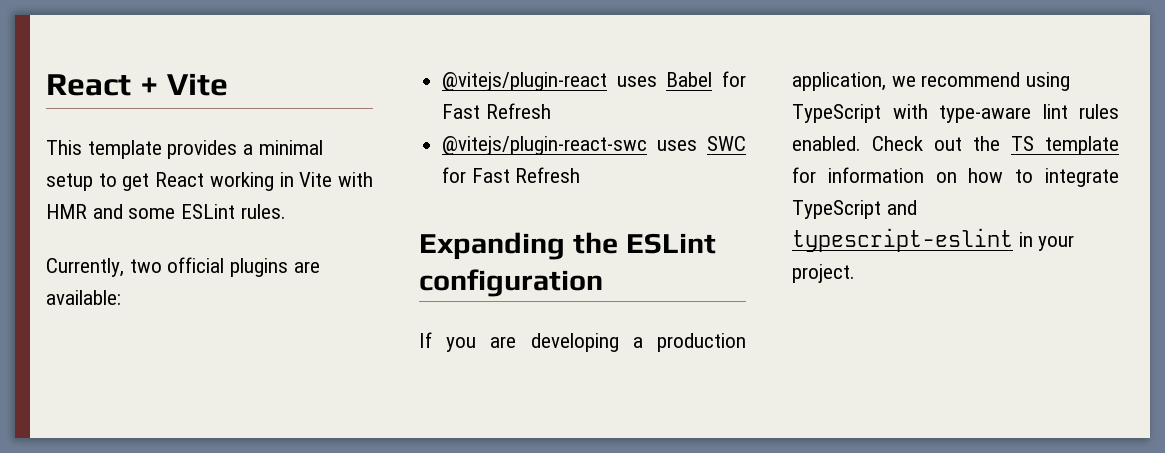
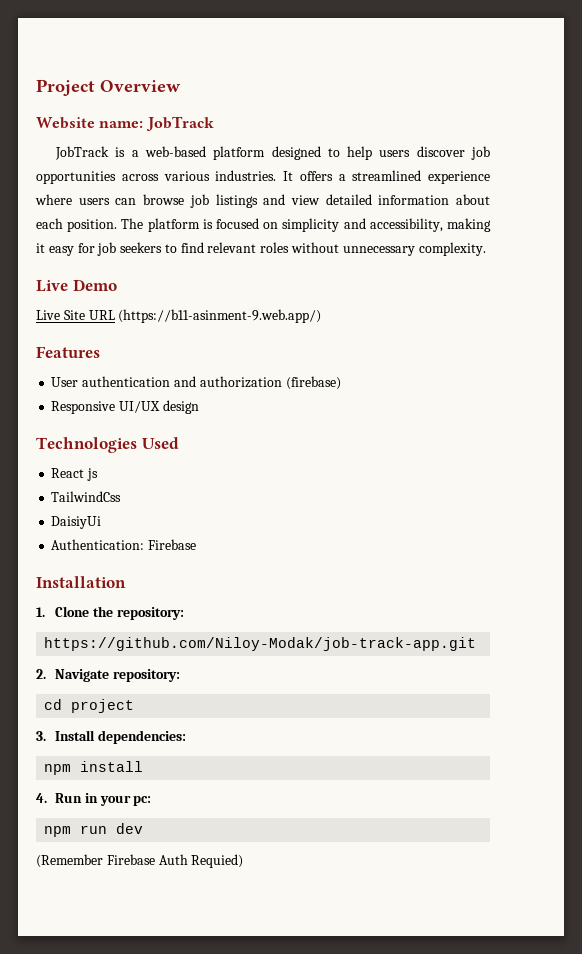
[46,73,229,96] [46,140,323,159] [46,172,374,191] [46,204,286,219] [46,257,320,277] [46,290,121,305] [442,71,746,91] [442,103,551,119] [442,136,746,155] [442,167,581,183] [419,232,716,260] [419,269,603,297] [419,332,746,352] [792,72,1071,91] [792,104,1119,123] [792,136,1119,155] [792,167,1119,187] [792,200,917,219] [792,228,1075,252] [792,264,855,283] React + Vite // This template provides a minimal setup to get React working in Vite with HMR and some ESLint rules. // Currently, two official plugins are available: // @vitejs/plugin-react uses Babel for Fast Refresh // @vitejs/plugin-react-swc uses SWC for Fast Refresh // Expanding the ESLint configuration // If you are developing a production application, we recommend using TypeScript with type-aware lint rules enabled. Check out the TS template for information on how to integrate TypeScript and typescript-eslint in your project. -> [36,79,181,96] [36,116,214,131] [55,146,490,160] [36,170,490,184] [35,194,490,208] [36,218,491,232] [36,242,486,256] [36,279,117,292] [36,309,322,323] [36,346,100,358] [51,376,341,390] [51,400,199,414] [36,437,179,453] [51,468,99,481] [51,491,122,502] [51,516,102,529] [51,539,197,550] [36,576,126,588] [36,606,184,620] [44,637,477,651] [36,669,180,682] [44,699,135,713] [36,730,186,744] [44,761,144,775] [36,793,152,806] [44,823,144,837] [36,854,244,868] Project Overview // Website name: JobTrack // JobTrack is a web-based platform designed to help users discover job opportunities across various industries. It offers a streamlined experience where users can browse job listings and view detailed information about each position. The platform is focused on simplicity and accessibility, making it easy for job seekers to find relevant roles without unnecessary complexity. // Live Demo // Live Site URL (https://b11-asinment-9.web.app/) // Features // User authentication and authorization (firebase) // Responsive UI/UX design // Technologies Used // React js // TailwindCss // DaisiyUi // Authentication: Firebase // Installation // 1. Clone the repository: // https://github.com/Niloy-Modak/job-track-app.git // 2. Navigate repository: // cd project // 3. Install dependencies: // npm install // 4. Run in your pc: // npm run dev // (Remember Firebase Auth Requied)

